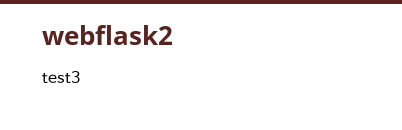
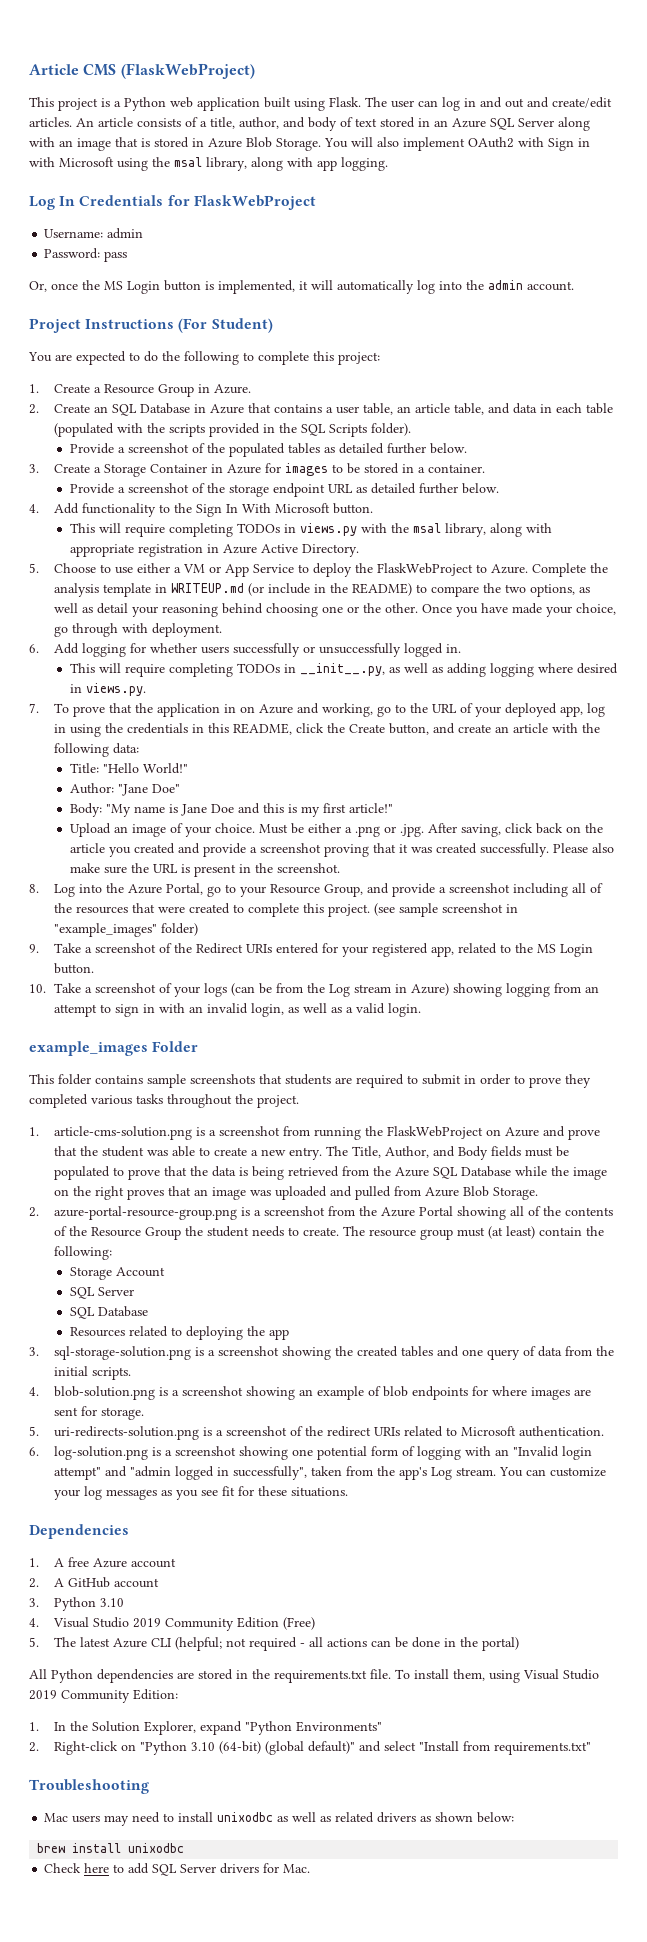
[42,25,173,45] [42,71,80,84] webflask2 // test3 -> [29,63,255,79] [29,97,612,111] [29,117,590,131] [29,137,590,151] [29,157,388,171] [29,195,316,210] [44,228,144,239] [44,248,128,262] [29,280,574,294] [29,318,273,333] [28,351,380,365] [29,384,252,397] [29,403,614,416] [54,423,412,437] [69,443,467,457] [29,463,486,477] [69,483,499,497] [29,503,374,517] [69,523,552,537] [69,544,359,557] [29,563,609,577] [54,583,591,597] [54,603,617,617] [54,623,223,637] [29,643,462,657] [69,663,618,677] [69,683,146,696] [29,703,606,717] [54,723,601,737] [54,743,140,757] [69,763,188,774] [69,783,180,796] [69,803,393,817] [69,823,603,837] [69,843,614,857] [69,863,340,877] [29,883,604,897] [54,903,519,917] [54,923,199,937] [29,943,594,957] [54,963,95,974] [29,983,600,997] [54,1003,422,1017] [29,1041,199,1056] [29,1074,591,1088] [29,1094,299,1108] [29,1126,601,1140] [54,1146,570,1160] [54,1166,608,1180] [54,1186,539,1200] [29,1206,614,1220] [54,1226,605,1240] [54,1246,113,1260] [69,1267,165,1280] [69,1287,134,1299] [69,1306,148,1319] [69,1326,289,1340] [29,1346,615,1360] [54,1366,132,1380] [29,1386,592,1400] [54,1406,145,1420] [29,1426,605,1440] [29,1446,593,1460] [54,1466,607,1480] [54,1486,349,1500] [29,1524,129,1539] [29,1557,177,1568] [29,1577,160,1588] [29,1597,125,1611] [29,1617,316,1631] [29,1637,520,1651] [29,1669,599,1683] [29,1689,178,1703] [29,1721,383,1735] [29,1741,592,1755] [29,1779,149,1794] [44,1812,515,1826] [37,1843,185,1853] [44,1863,311,1876] Article CMS (FlaskWebProject) // This project is a Python web application built using Flask. The user can log in and out and create/edit articles. An article consists of a title, author, and body of text stored in an Azure SQL Server along with an image that is stored in Azure Blob Storage. You will also implement OAuth2 with Sign in with Microsoft using the msal library, along with app logging. // Log In Credentials for FlaskWebProject // Username: admin // Password: pass // Or, once the MS Login button is implemented, it will automatically log into the admin account. // Project Instructions (For Student) // You are expected to do the following to complete this project: // 1. Create a Resource Group in Azure. // 2. Create an SQL Database in Azure that contains a user table, an article table, and data in each table (populated with the scripts provided in the SQL Scripts folder). // Provide a screenshot of the populated tables as detailed further below. // 3. Create a Storage Container in Azure for images to be stored in a container. // Provide a screenshot of the storage endpoint URL as detailed further below. // 4. Add functionality to the Sign In With Microsoft button. // This will require completing TODOs in views.py with the msal library, along with appropriate registration in Azure Active Directory. // 5. Choose to use either a VM or App Service to deploy the FlaskWebProject to Azure. Complete the analysis template in WRITEUP.md (or include in the README) to compare the two options, as well as detail your reasoning behind choosing one or the other. Once you have made your choice, go through with deployment. // 6. Add logging for whether users successfully or unsuccessfully logged in. // This will require completing TODOs in __init__.py, as well as adding logging where desired in views.py. // 7. To prove that the application in on Azure and working, go to the URL of your deployed app, log in using the credentials in this README, click the Create button, and create an article with the following data: // Title: "Hello World!" // Author: "Jane Doe" // Body: "My name is Jane Doe and this is my first article!" // Upload an image of your choice. Must be either a .png or .jpg. After saving, click back on the article you created and provide a screenshot proving that it was created successfully. Please also make sure the URL is present in the screenshot. // 8. Log into the Azure Portal, go to your Resource Group, and provide a screenshot including all of the resources that were created to complete this project. (see sample screenshot in "example_images" folder) // 9. Take a screenshot of the Redirect URIs entered for your registered app, related to the MS Login button. // 10. Take a screenshot of your logs (can be from the Log stream in Azure) showing logging from an attempt to sign in with an invalid login, as well as a valid login. // example_images Folder // This folder contains sample screenshots that students are required to submit in order to prove they completed various tasks throughout the project. // 1. article-cms-solution.png is a screenshot from running the FlaskWebProject on Azure and prove that the student was able to create a new entry. The Title, Author, and Body fields must be populated to prove that the data is being retrieved from the Azure SQL Database while the image on the right proves that an image was uploaded and pulled from Azure Blob Storage. // 2. azure-portal-resource-group.png is a screenshot from the Azure Portal showing all of the contents of the Resource Group the student needs to create. The resource group must (at least) contain the following: // Storage Account // SQL Server // SQL Database // Resources related to deploying the app // 3. sql-storage-solution.png is a screenshot showing the created tables and one query of data from the initial scripts. // 4. blob-solution.png is a screenshot showing an example of blob endpoints for where images are sent for storage. // 5. uri-redirects-solution.png is a screenshot of the redirect URIs related to Microsoft authentication. // 6. log-solution.png is a screenshot showing one potential form of logging with an "Invalid login attempt" and "admin logged in successfully", taken from the app's Log stream. You can customize your log messages as you see fit for these situations. // Dependencies // 1. A free Azure account // 2. A GitHub account // 3. Python 3.10 // 4. Visual Studio 2019 Community Edition (Free) // 5. The latest Azure CLI (helpful; not required - all actions can be done in the portal) // All Python dependencies are stored in the requirements.txt file. To install them, using Visual Studio 2019 Community Edition: // 1. In the Solution Explorer, expand "Python Environments" // 2. Right-click on "Python 3.10 (64-bit) (global default)" and select "Install from requirements.txt" // Troubleshooting // Mac users may need to install unixodbc as well as related drivers as shown below: // brew install unixodbc // Check here to add SQL Server drivers for Mac.

